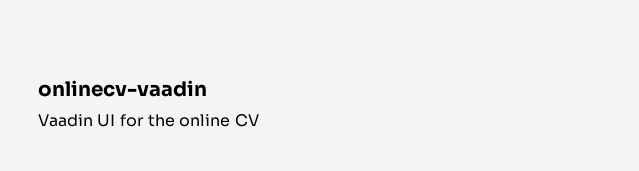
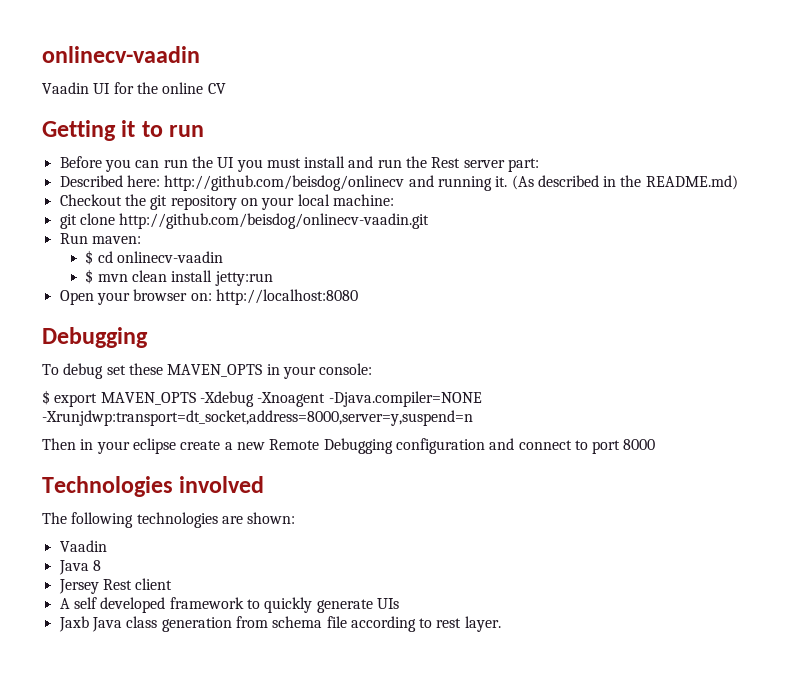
(259, 120) none -> [42,120,205,141] [59,156,540,172] [59,175,738,191] [59,194,394,210] [59,213,430,229] [59,233,141,244] [85,250,224,265] [85,269,273,286] [59,289,358,305] [42,327,148,348] [42,363,373,379] [42,390,482,407] [42,410,473,426] [42,438,656,454] [42,476,265,497] [42,512,296,528] [59,540,107,552] [58,560,101,575] [58,578,173,594] [59,597,399,613] [58,616,501,632] // Getting it to run // Before you can run the UI you must install and run the Rest server part: // Described here: http://github.com/beisdog/onlinecv and running it. (As described in the README.md) // Checkout the git repository on your local machine: // git clone http://github.com/beisdog/onlinecv-vaadin.git // Run maven: // $ cd onlinecv-vaadin // $ mvn clean install jetty:run // Open your browser on: http://localhost:8080 // Debugging // To debug set these MAVEN_OPTS in your console: // $ export MAVEN_OPTS -Xdebug -Xnoagent -Djava.compiler=NONE -Xrunjdwp:transport=dt_socket,address=8000,server=y,suspend=n // Then in your eclipse create a new Remote Debugging configuration and connect to port 8000 // Technologies involved // The following technologies are shown: // Vaadin // Java 8 // Jersey Rest client // A self developed framework to quickly generate UIs // Jaxb Java class generation from schema file according to rest layer.

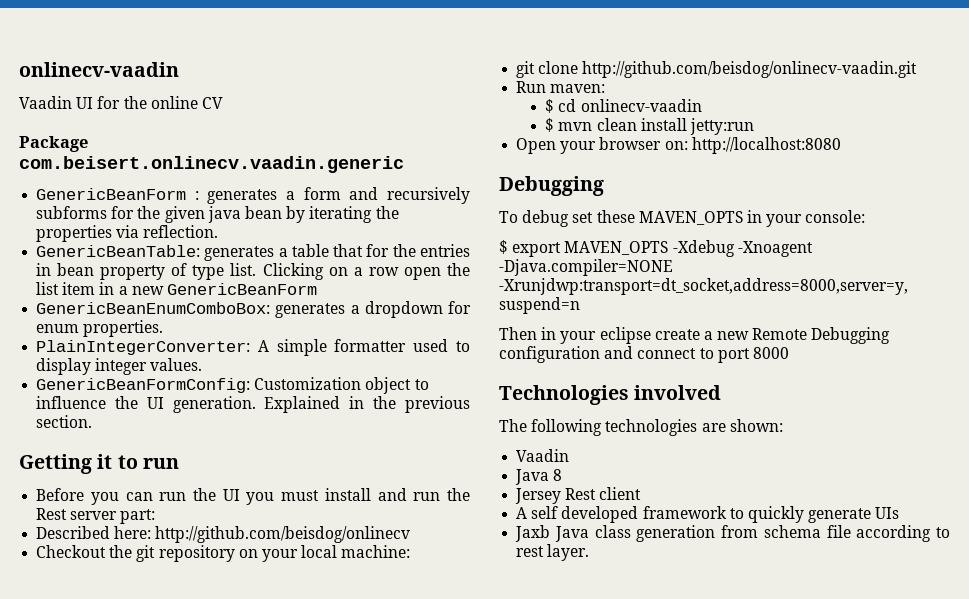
(226, 88) none -> [19,136,88,152] [19,156,404,173] [36,187,470,204] [36,206,399,223] [36,225,219,242] [36,244,470,261] [36,263,470,280] [36,282,317,295] [36,301,472,318] [36,320,164,337] [36,339,471,356] [36,358,203,375] [36,377,429,394] [36,396,471,413] [36,415,93,428] // Package com.beisert.onlinecv.vaadin.generic // GenericBeanForm : generates a form and recursively subforms for the given java bean by iterating the properties via reflection. // GenericBeanTable: generates a table that for the entries in bean property of type list. Clicking on a row open the list item in a new GenericBeanForm // GenericBeanEnumComboBox: generates a dropdown for enum properties. // PlainIntegerConverter: A simple formatter used to display integer values. // GenericBeanFormConfig: Customization object to influence the UI generation. Explained in the previous section.
[408,175,738,191] and running it. (As described in the README.md) -> (411, 534) none

